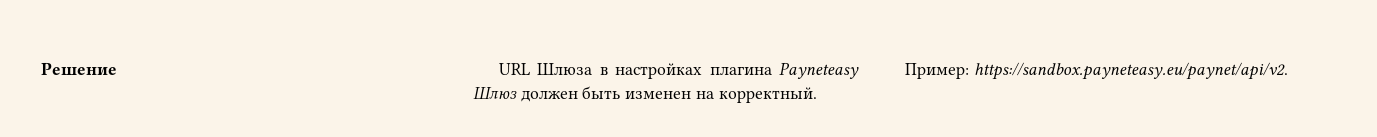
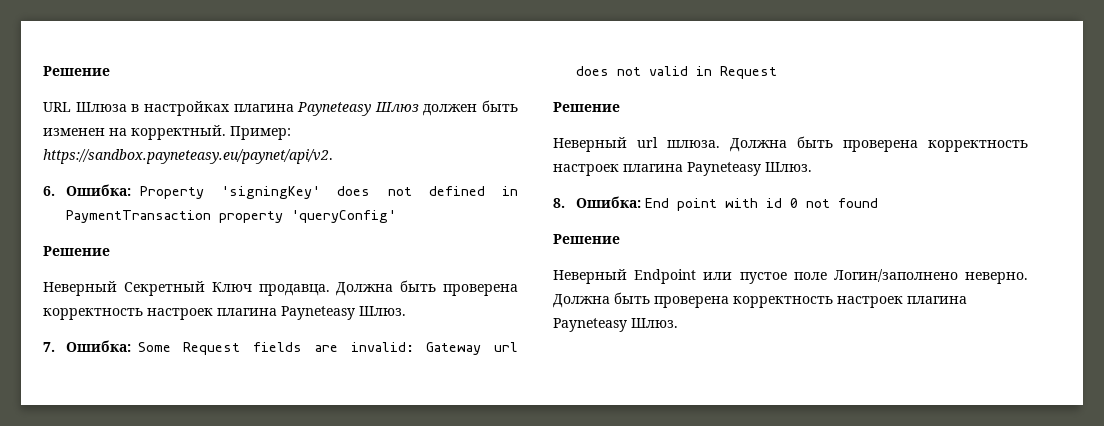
(1288, 71) none -> [43,184,518,199] [66,210,397,223] [43,246,110,256] [43,280,518,296] [43,306,406,320] [43,340,518,355] [576,66,778,79] [553,102,620,112] [553,136,1028,152] [553,162,812,176] [553,196,879,211] [553,234,620,244] [553,269,1028,284] [553,292,967,308] [553,318,678,332] // 6. Ошибка: Property 'signingKey' does not defined in PaymentTransaction property 'queryConfig' // Решение // Неверный Секретный Ключ продавца. Должна быть проверена корректность настроек плагина Payneteasy Шлюз. // 7. Ошибка: Some Request fields are invalid: Gateway url does not valid in Request // Решение // Неверный url шлюза. Должна быть проверена корректность настроек плагина Payneteasy Шлюз. // 8. Ошибка: End point with id 0 not found // Решение // Неверный Endpoint или пустое поле Логин/заполнено неверно. Должна быть проверена корректность настроек плагина Payneteasy Шлюз.

